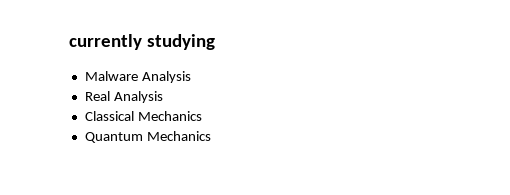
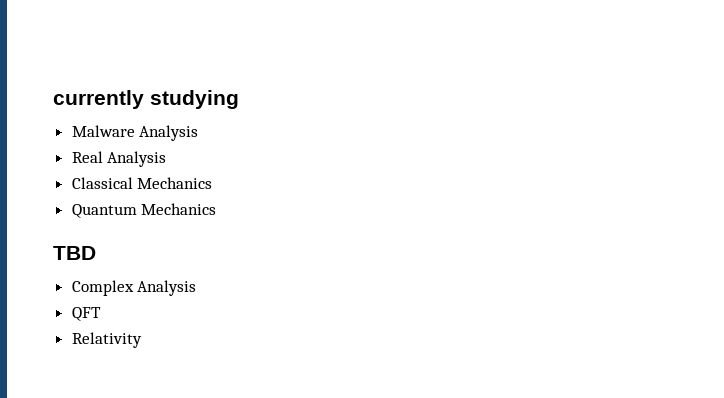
(211, 136) none -> [53,246,96,260] [71,280,197,296] [71,307,101,321] [71,332,142,348] // TBD // Complex Analysis // QFT // Relativity

